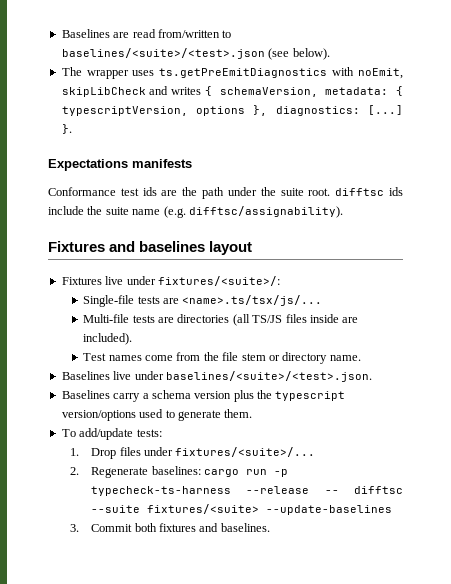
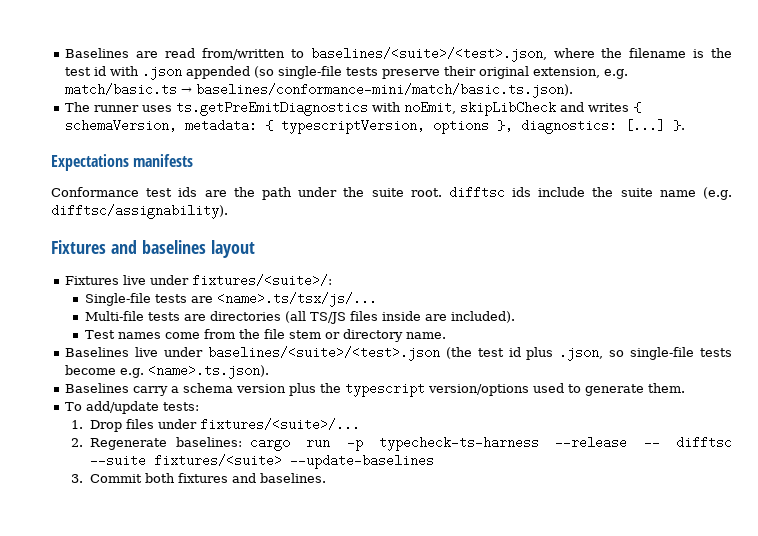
[61,48,330,60] baselines/<suite>/<test>.json (see below). -> [310,47,732,62] [65,65,629,80] [65,83,574,98] baselines/<suite>/<test>.json, where the filename is the test id with .json appended (so single-file tests preserve their original extension, e.g. match/basic.ts → baselines/conformance-mini/match/basic.ts.json).
[86,70,129,79] wrapper -> [94,105,140,112] runner
[165,371,372,382] baselines/<suite>/<test>.json. -> [207,346,732,361] [65,364,270,379] baselines/<suite>/<test>.json (the test id plus .json, so single-file tests become e.g. <name>.ts.json).

